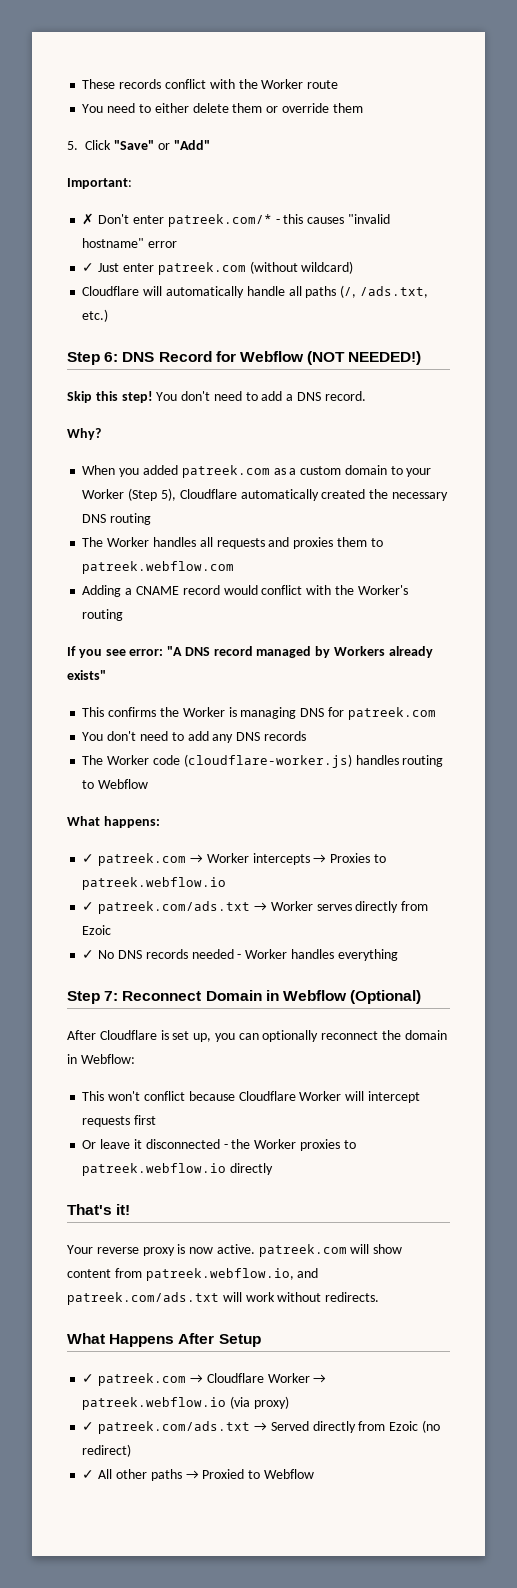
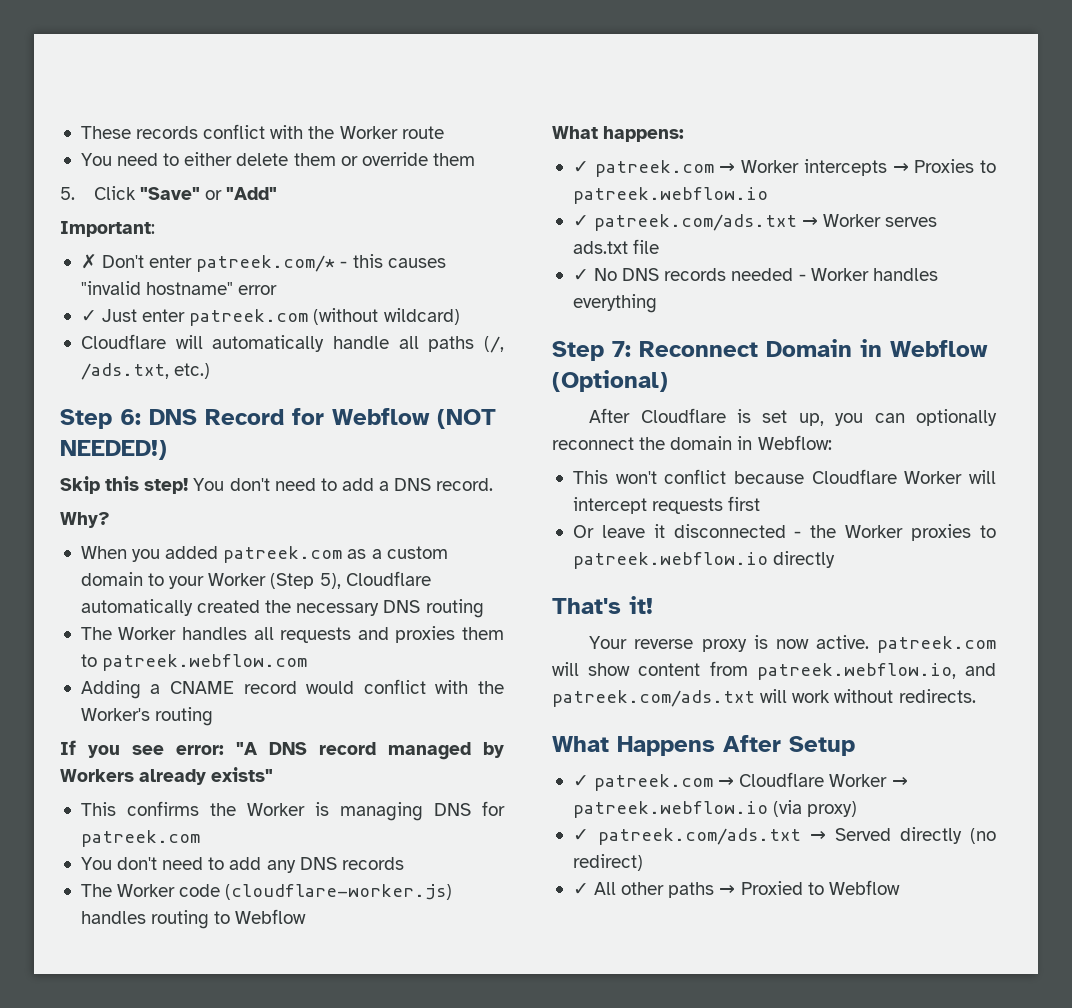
[355,901,429,913] [82,925,112,935] directly from Ezoic -> [572,239,660,254] ads.txt file
[358,1421,419,1431] from Ezoic -> (962, 835) none

